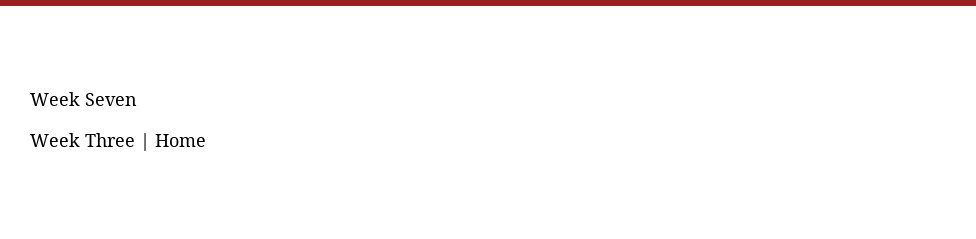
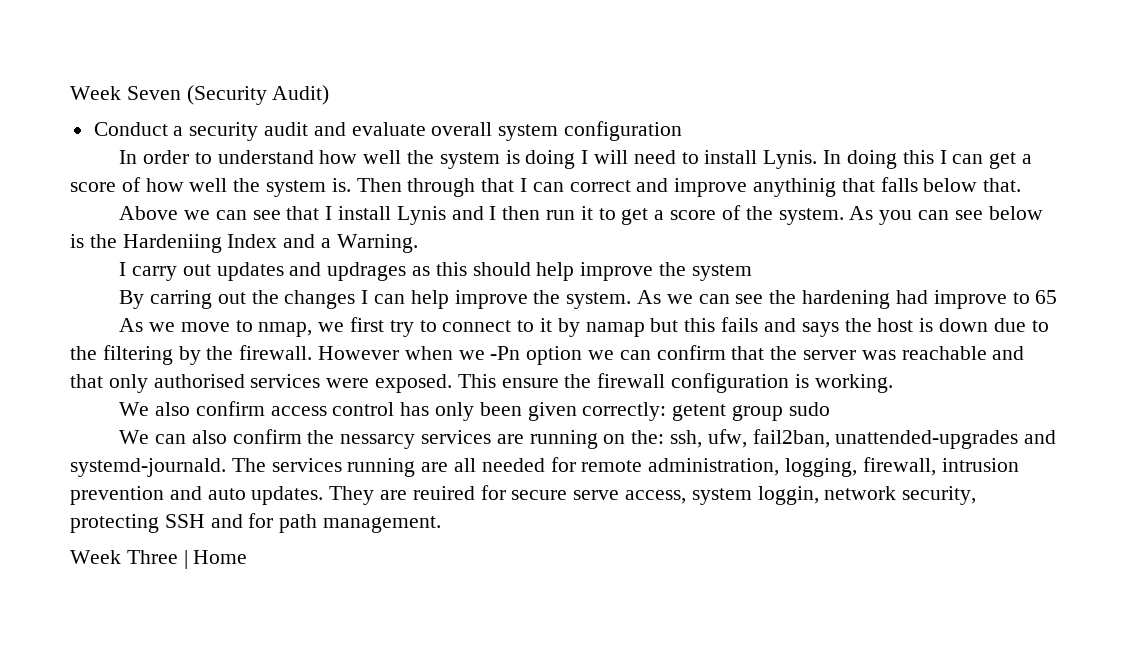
(137, 99) none -> [186,85,330,105] [93,121,683,141] [119,150,1032,169] [70,177,1022,197] [119,205,1043,225] [70,234,418,253] [119,262,752,281] [119,290,1058,309] [119,317,1049,337] [70,345,1025,365] [70,373,893,393] [119,401,830,421] [119,429,1057,449] [70,457,1019,477] [70,485,977,505] [70,513,442,533] (Security Audit) // Conduct a security audit and evaluate overall system configuration // In order to understand how well the system is doing I will need to install Lynis. In doing this I can get a score of how well the system is. Then through that I can correct and improve anythinig that falls below that. // Above we can see that I install Lynis and I then run it to get a score of the system. As you can see below is the Hardeniing Index and a Warning. // I carry out updates and updrages as this should help improve the system // By carring out the changes I can help improve the system. As we can see the hardening had improve to 65 // As we move to nmap, we first try to connect to it by namap but this fails and says the host is down due to the filtering by the firewall. However when we -Pn option we can confirm that the server was reachable and that only authorised services were exposed. This ensure the firewall configuration is working. // We also confirm access control has only been given correctly: getent group sudo // We can also confirm the nessarcy services are running on the: ssh, ufw, fail2ban, unattended-upgrades and systemd-journald. The services running are all needed for remote administration, logging, firewall, intrusion prevention and auto updates. They are reuired for secure serve access, system loggin, network security, protecting SSH and for path management.

